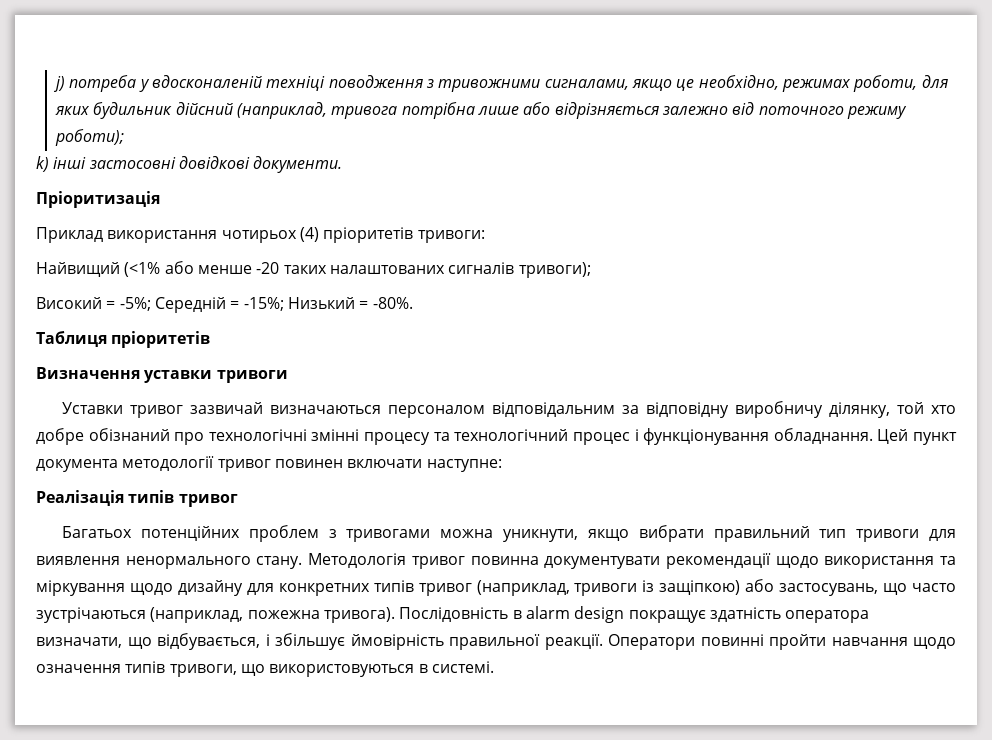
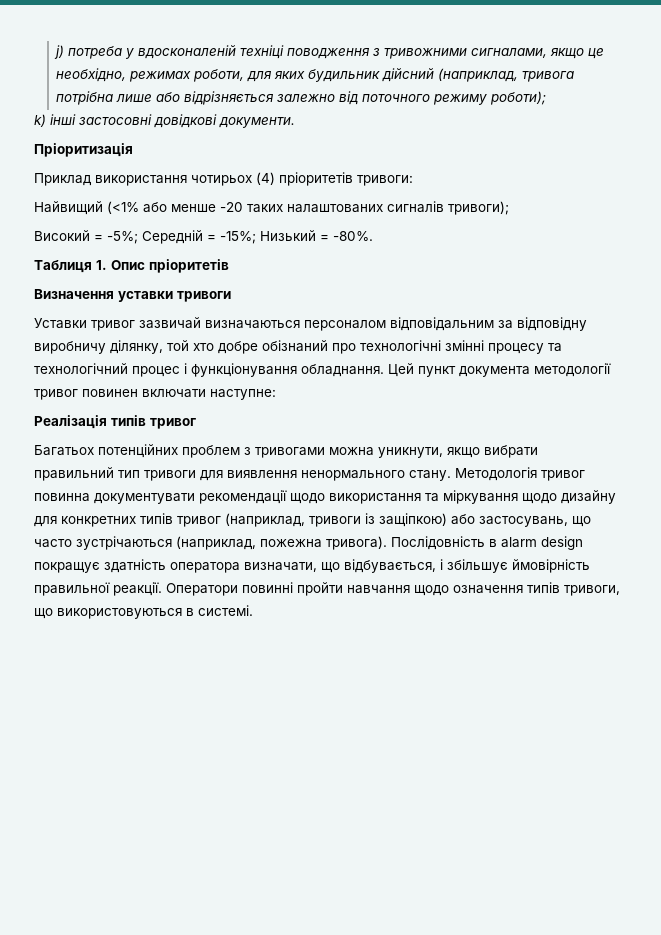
(107, 339) none -> [96,260,145,270] 1. Опис

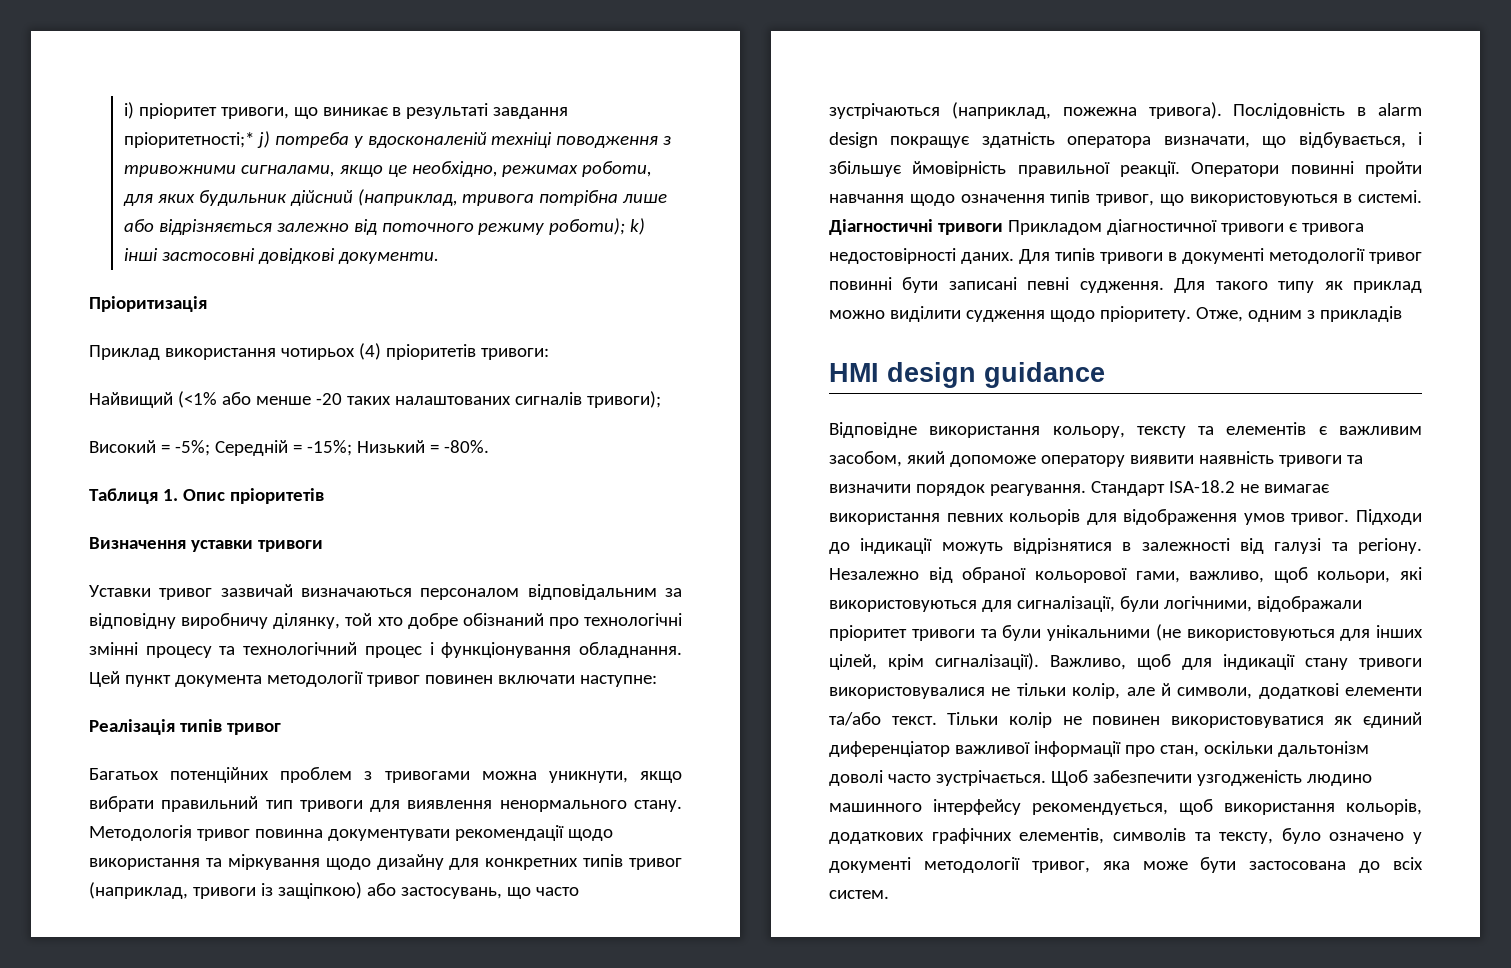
(54, 52) none -> [123,102,569,119] [123,132,254,148] i) пріоритет тривоги, що виникає в результаті завдання пріоритетності;*
(547, 98) // -> (626, 226) none
[564,585,620,596] тривоги, -> [1096,194,1154,206] тривог,
(253, 610) none -> [829,219,1364,235] [829,248,1422,264] [829,277,1422,293] [829,306,1402,322] [829,362,1105,388] [829,422,1422,438] [829,451,1363,467] [829,480,1330,496] [829,509,1422,525] [829,538,1422,554] [829,567,1422,583] [829,596,1362,612] [829,624,1423,641] [829,653,1422,670] [829,683,1422,699] [829,712,1422,728] [829,741,1369,757] [829,770,1372,786] [829,799,1422,815] [829,828,1422,844] [829,857,1423,873] [829,890,889,899] Діагностичні тривоги Прикладом діагностичної тривоги є тривога недостовірності даних. Для типів тривоги в документі методології тривог повинні бути записані певні судження. Для такого типу як приклад можно виділити судження щодо пріоритету. Отже, одним з прикладів // HMI design guidance // Відповідне використання кольору, тексту та елементів є важливим засобом, який допоможе оператору виявити наявність тривоги та визначити порядок реагування. Стандарт ISA-18.2 не вимагає використання певних кольорів для відображення умов тривог. Підходи до індикації можуть відрізнятися в залежності від галузі та регіону. Незалежно від обраної кольорової гами, важливо, щоб кольори, які використовуються для сигналізації, були логічними, відображали пріоритет тривоги та були унікальними (не використовуються для інших цілей, крім сигналізації). Важливо, щоб для індикації стану тривоги використовувалися не тільки колір, але й символи, додаткові елементи та/або текст. Тільки колір не повинен використовуватися як єдиний диференціатор важливої інформації про стан, оскільки дальтонізм доволі часто зустрічається. Щоб забезпечити узгодженість людино машинного інтерфейсу рекомендується, щоб використання кольорів, додаткових графічних елементів, символів та тексту, було означено у документі методології тривог, яка може бути застосована до всіх систем.

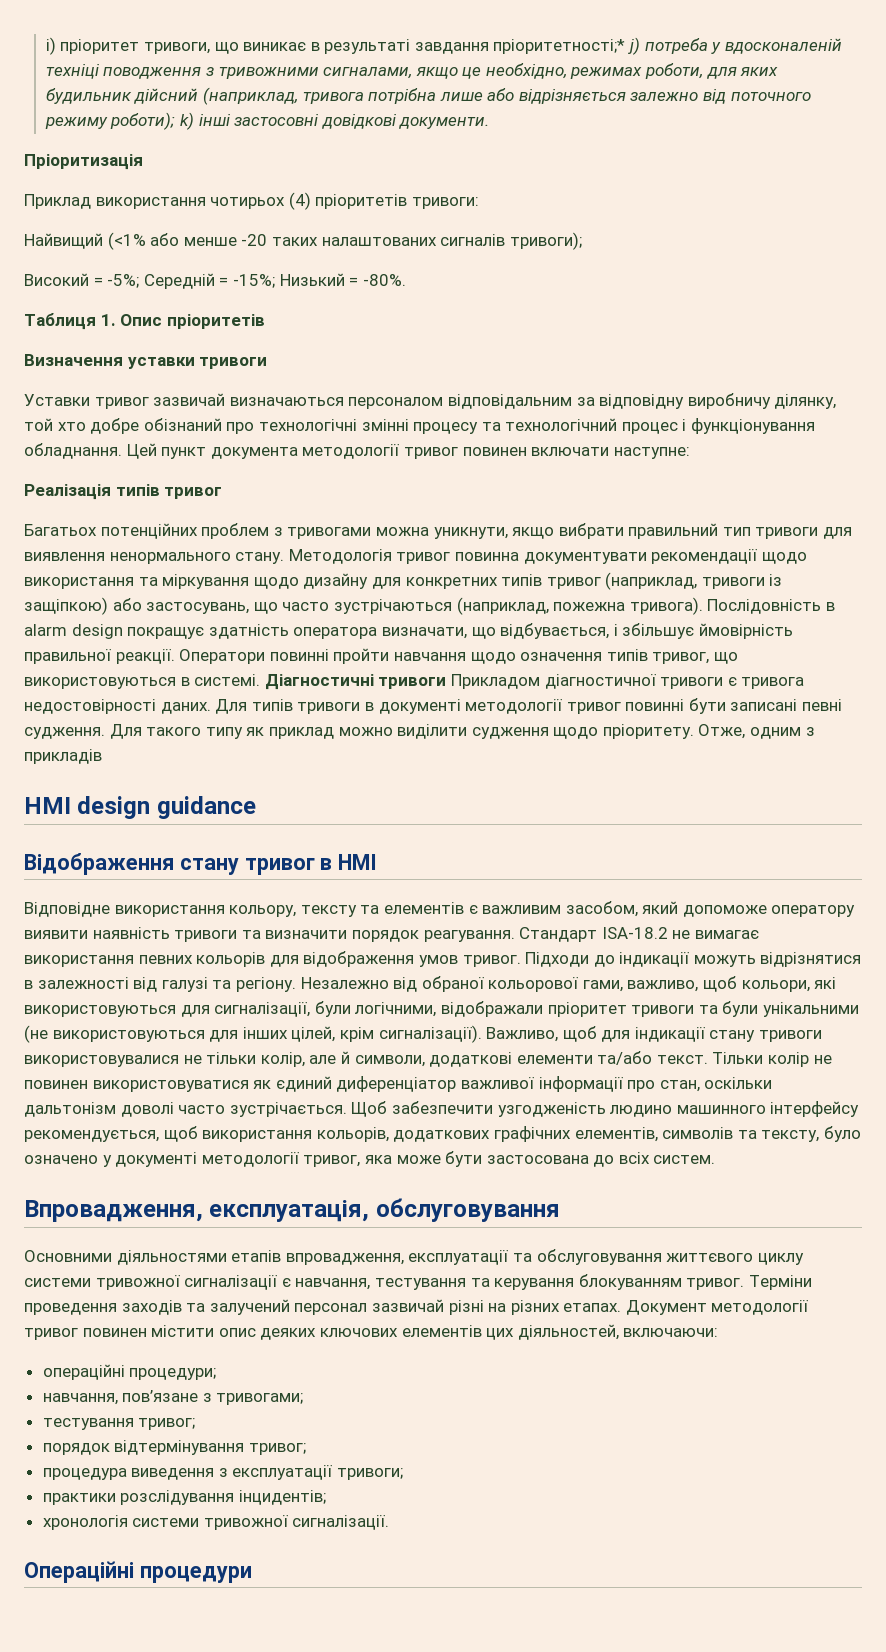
(1105, 375) none -> [24,853,378,875] // Відображення стану тривог в HMI
(889, 894) none -> [24,1198,560,1222] [24,1249,804,1265] [24,1274,812,1290] [24,1299,809,1315] [24,1324,719,1340] [42,1364,217,1380] [42,1390,304,1405] [42,1418,196,1430] [42,1440,306,1455] [42,1465,404,1480] [42,1490,326,1505] [42,1515,390,1530] [24,1561,252,1583] // Впровадження, експлуатація, обслуговування // Основними діяльностями етапів впровадження, експлуатації та обслуговування життєвого циклу системи тривожної сигналізації є навчання, тестування та керування блокуванням тривог. Терміни проведення заходів та залучений персонал зазвичай різні на різних етапах. Документ методології тривог повинен містити опис деяких ключових елементів цих діяльностей, включаючи: // операційні процедури; // навчання, пов’язане з тривогами; // тестування тривог; // порядок відтермінування тривог; // процедура виведення з експлуатації тривоги; // практики розслідування інцидентів; // хронологія системи тривожної сигналізації. // Операційні процедури

